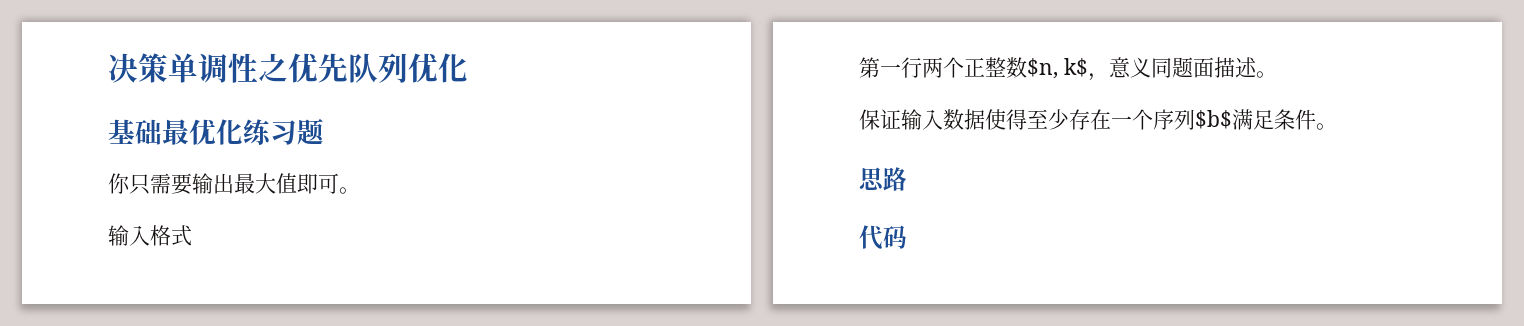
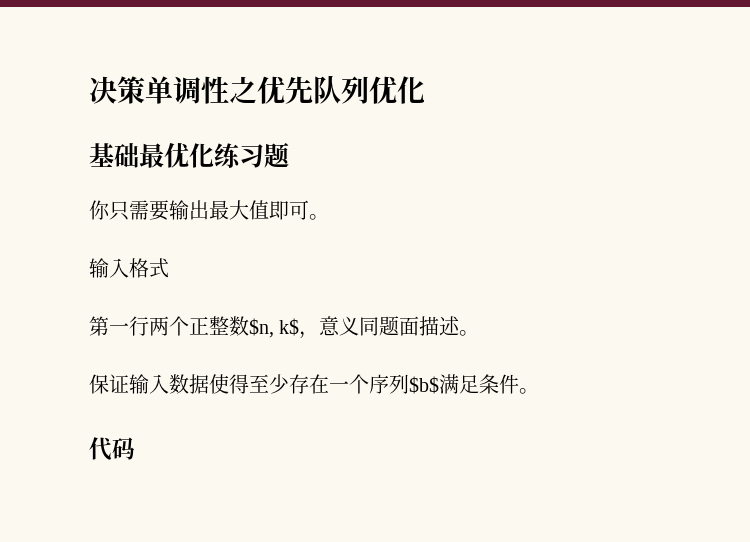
[859,167,907,191] // 思路 -> (539, 391) none

